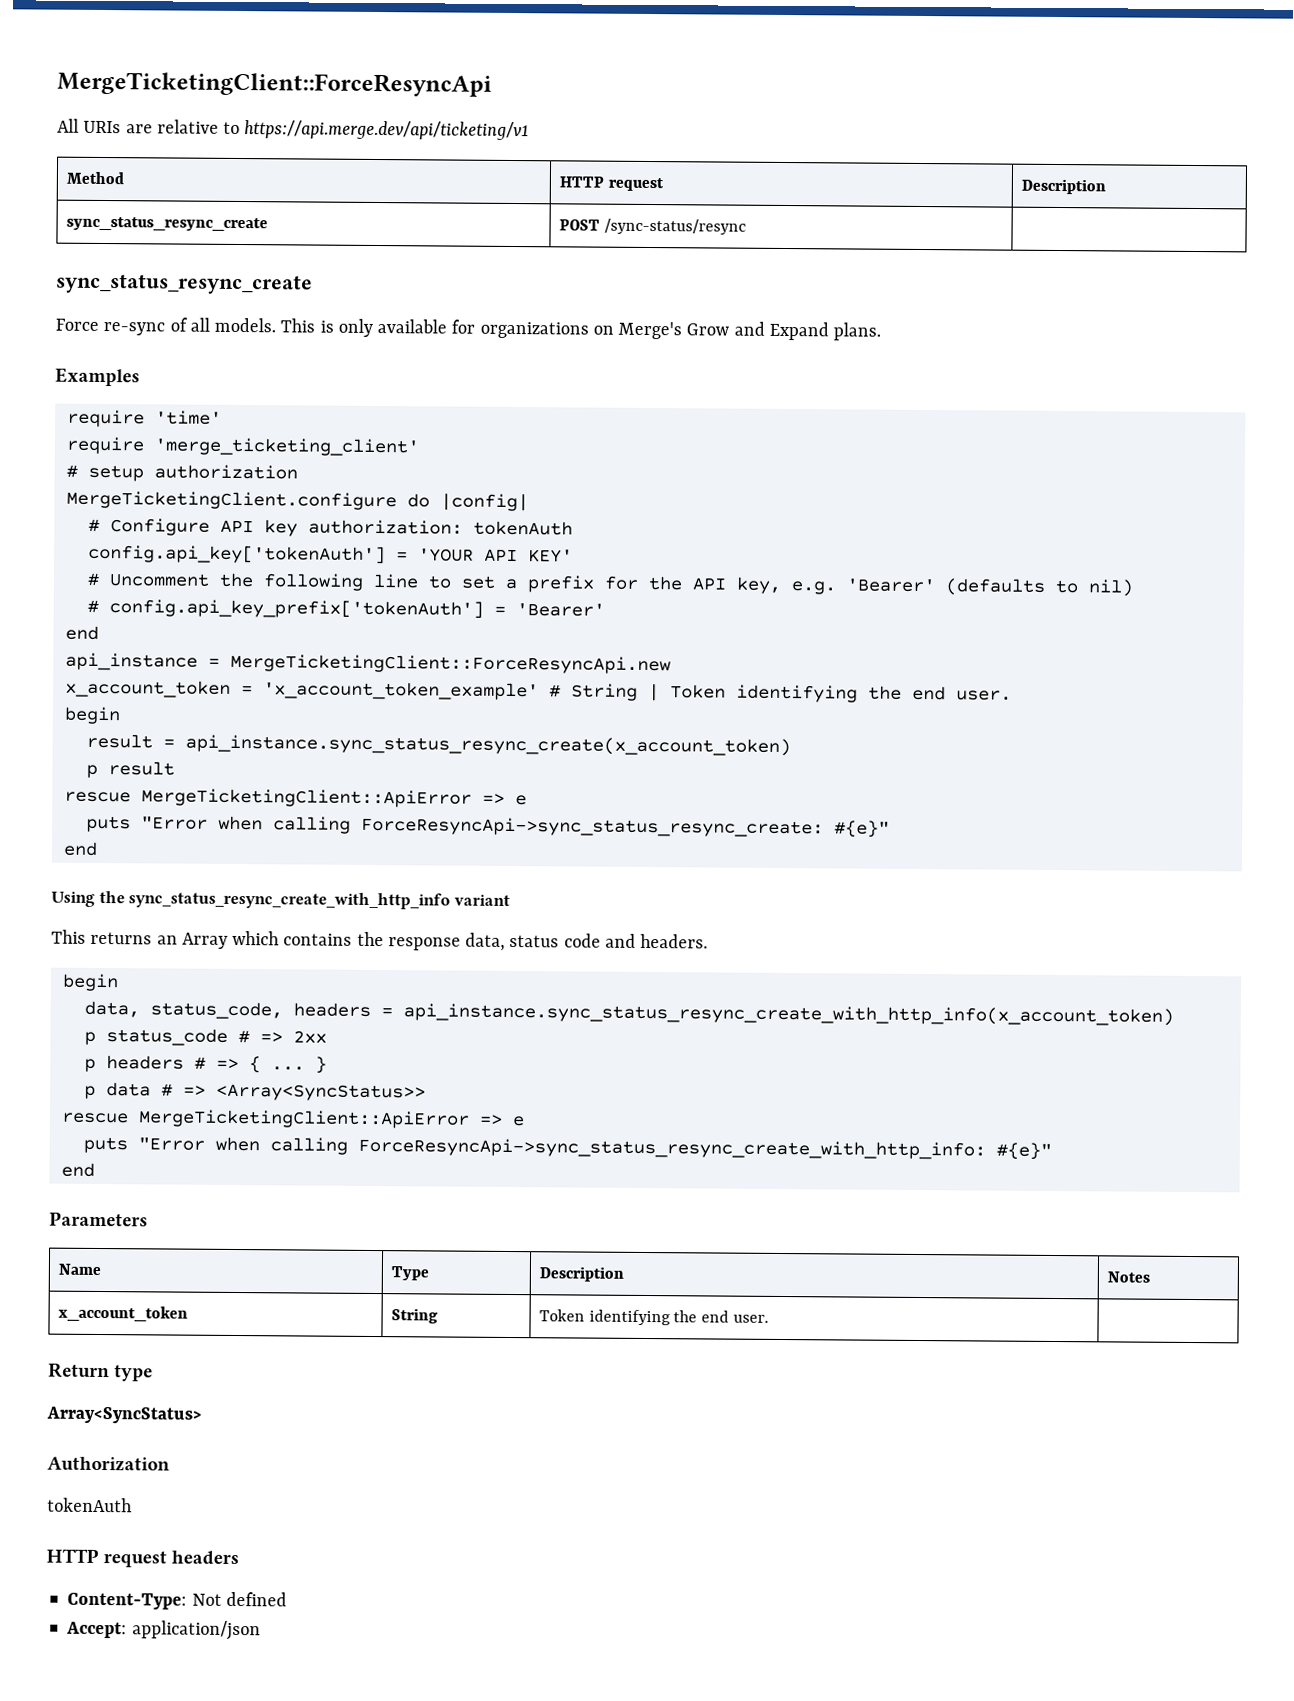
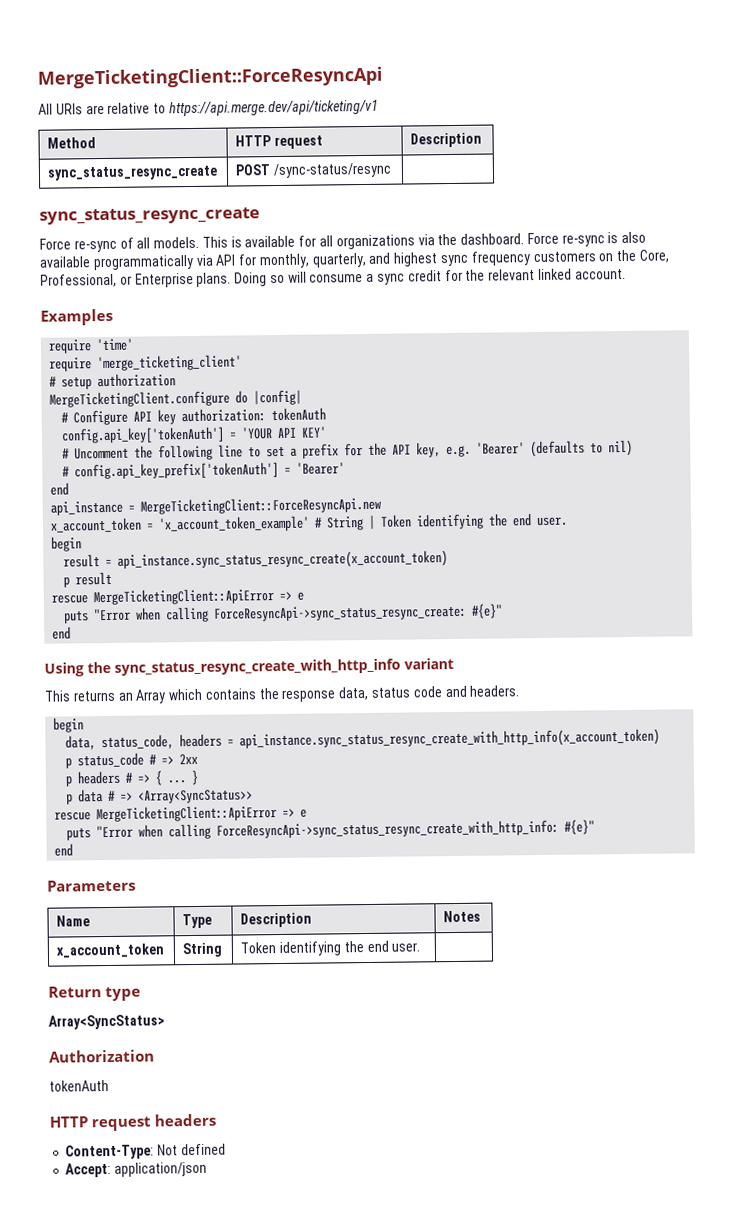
[337,318,373,337] only -> (242, 242) none
[479,321,882,341] organizations on Merge's Grow and Expand plans. -> [319,231,647,250] [39,249,670,271] [40,268,626,288] all organizations via the dashboard. Force re-sync is also available programmatically via API for monthly, quarterly, and highest sync frequency customers on the Core, Professional, or Enterprise plans. Doing so will consume a sync credit for the relevant linked account.

